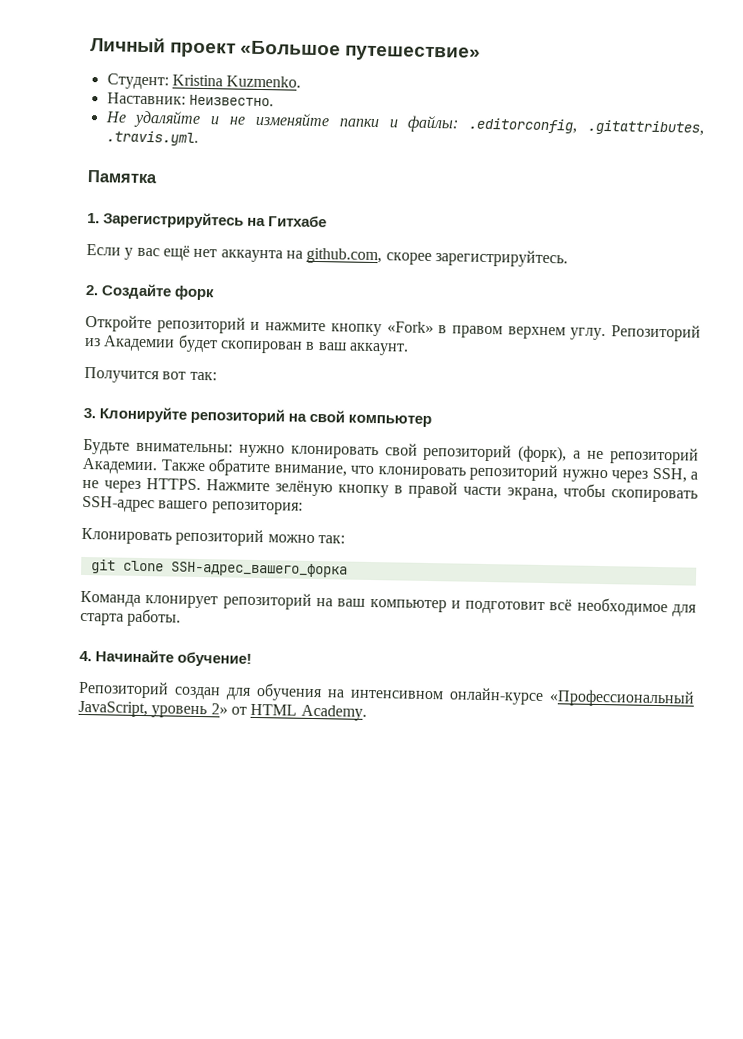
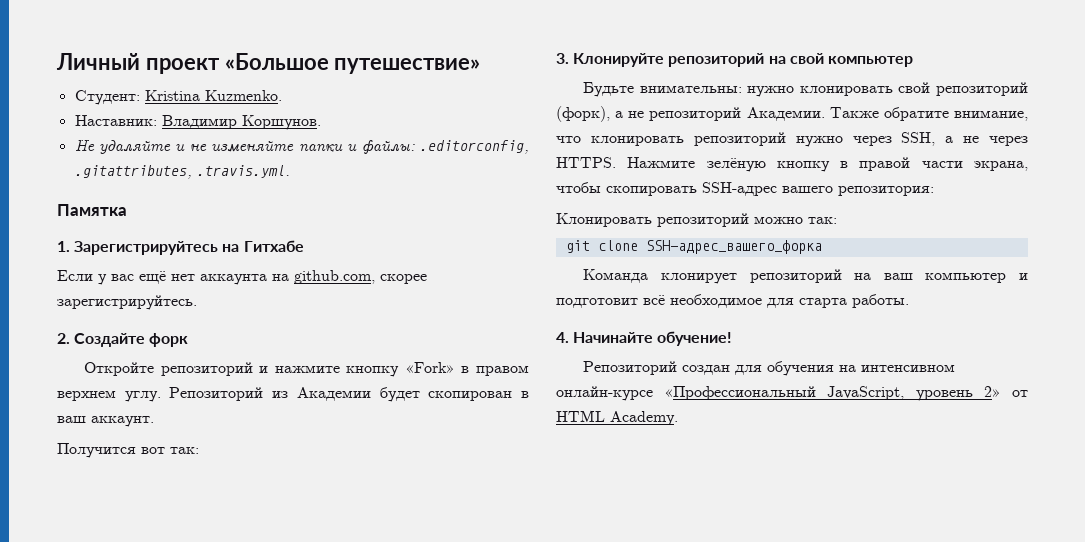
[188,94,274,107] Неизвестно. -> [161,115,321,130] Владимир Коршунов.

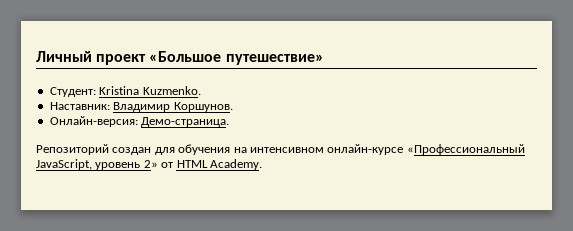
[74,139,529,154] [74,165,290,179] [57,204,127,216] [57,240,304,255] [57,270,427,285] [57,295,197,310] [57,333,189,347] [84,362,529,377] [57,387,529,402] [57,416,154,427] [57,443,199,458] [556,53,913,67] [583,82,1028,97] [556,106,1028,122] [556,132,1028,147] [556,157,1028,172] [556,182,934,196] [556,213,837,227] [565,240,822,254] [583,269,1028,284] [556,294,909,308] [556,331,733,346] Не удаляйте и не изменяйте папки и файлы: .editorconfig, .gitattributes, .travis.yml. // Памятка // 1. Зарегистрируйтесь на Гитхабе // Если у вас ещё нет аккаунта на github.com, скорее зарегистрируйтесь. // 2. Создайте форк // Откройте репозиторий и нажмите кнопку «Fork» в правом верхнем углу. Репозиторий из Академии будет скопирован в ваш аккаунт. // Получится вот так: // 3. Клонируйте репозиторий на свой компьютер // Будьте внимательны: нужно клонировать свой репозиторий (форк), а не репозиторий Академии. Также обратите внимание, что клонировать репозиторий нужно через SSH, а не через HTTPS. Нажмите зелёную кнопку в правой части экрана, чтобы скопировать SSH-адрес вашего репозитория: // Клонировать репозиторий можно так: // git clone SSH-адрес_вашего_форка // Команда клонирует репозиторий на ваш компьютер и подготовит всё необходимое для старта работы. // 4. Начинайте обучение! -> [49,116,230,127] Онлайн-версия: Демо-страница.

